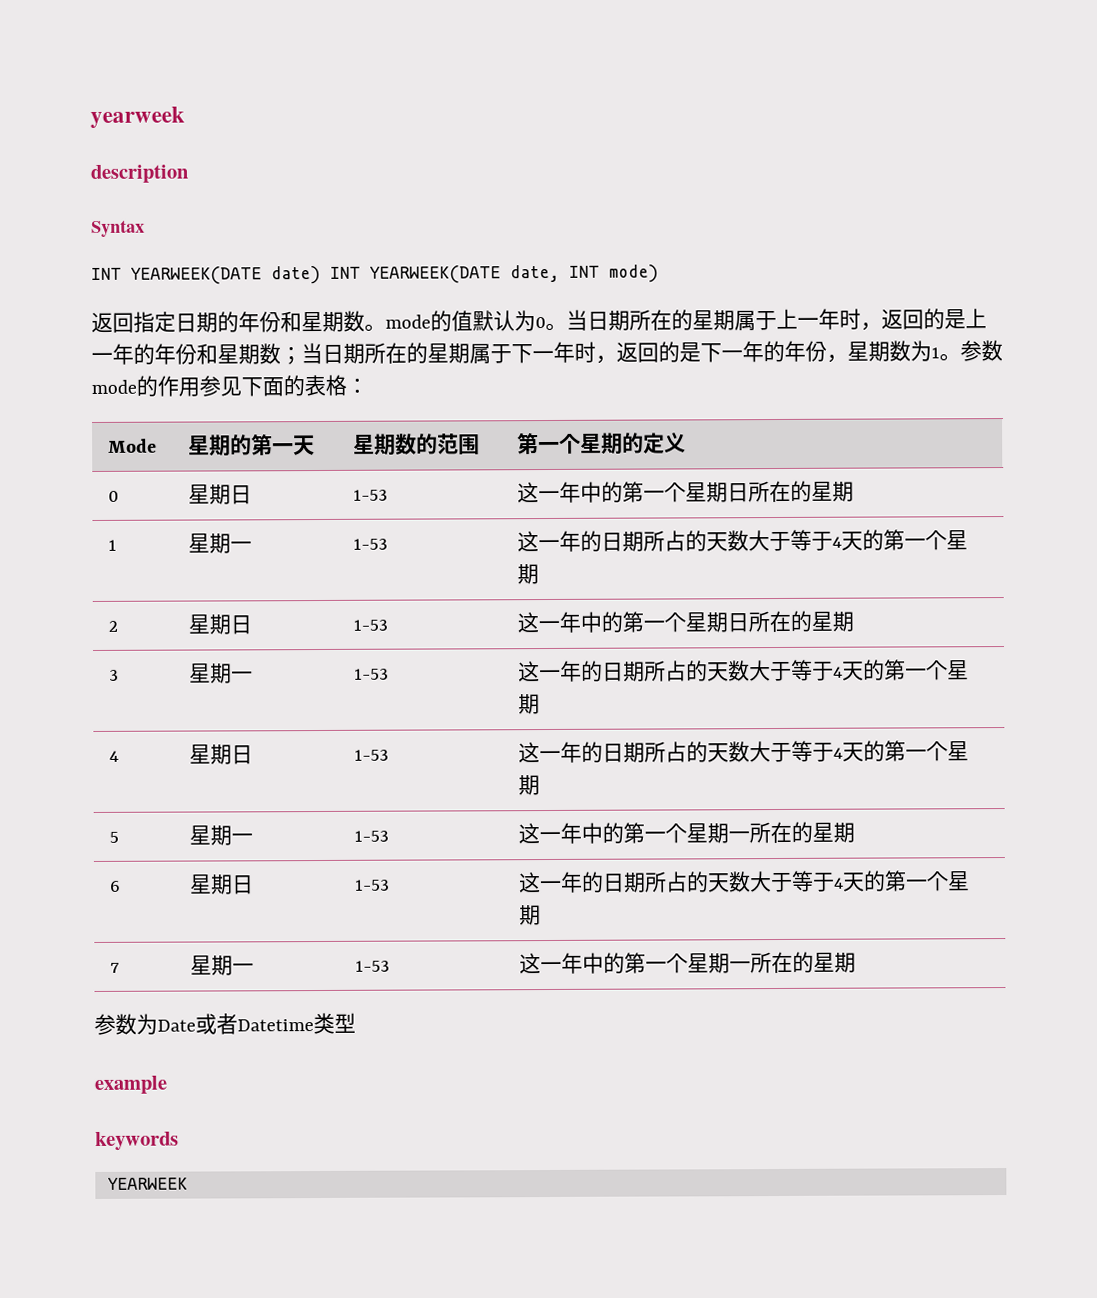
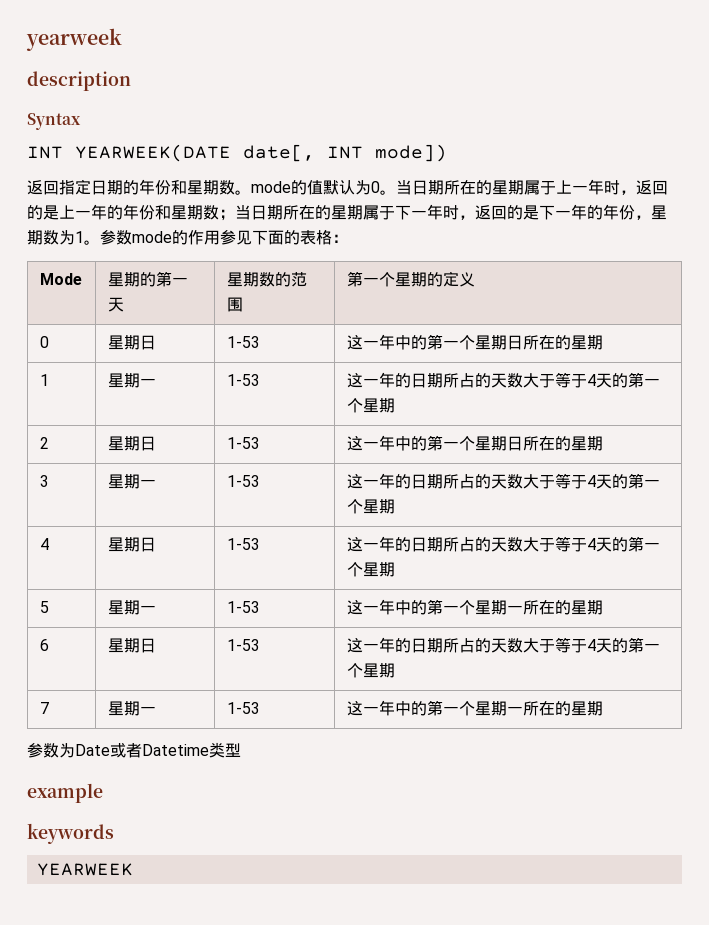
[271,264,659,285] date) INT YEARWEEK(DATE date, INT mode) -> [243,144,447,162] date[, INT mode])

